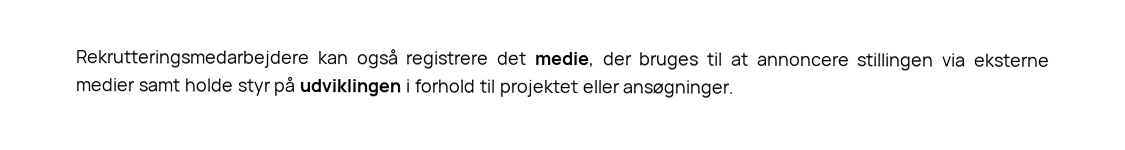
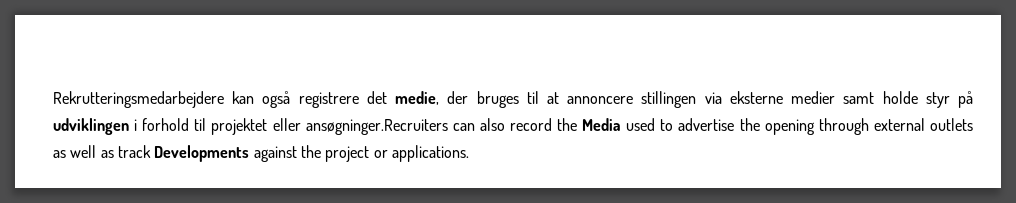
[622,80,735,98] ansøgninger. -> [305,118,973,135] [53,145,469,162] ansøgninger.Recruiters can also record the Media used to advertise the opening through external outlets as well as track Developments against the project or applications.

